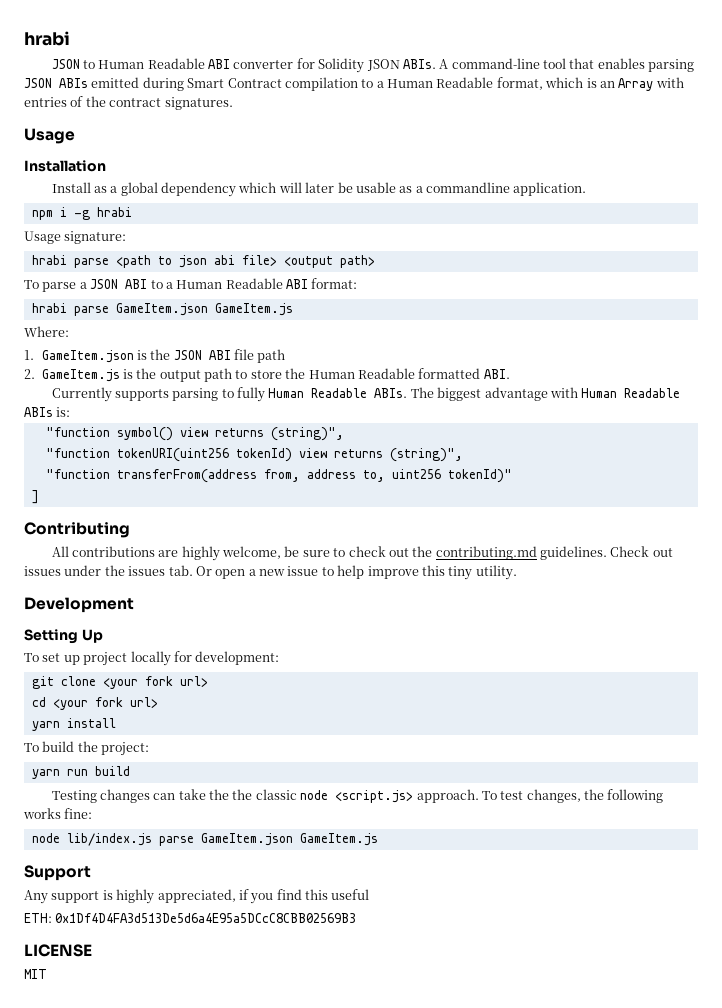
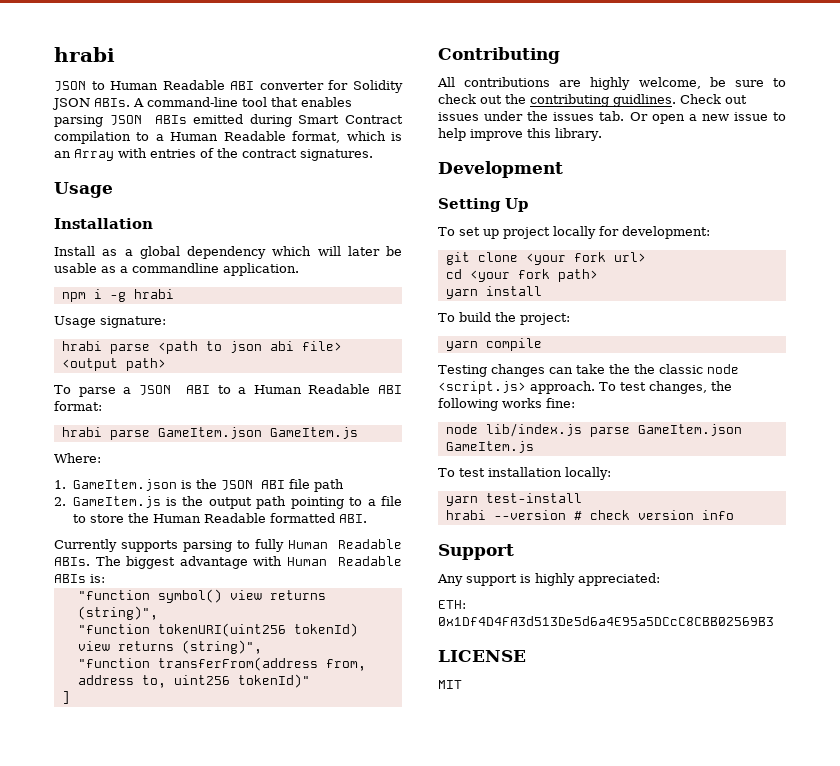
(233, 375) none -> [290,496,402,509] pointing to a file
[435,546,608,560] contributing.md guidelines. -> [530,94,676,107] contributing guidlines.
[448,565,517,580] tiny utility. -> [555,128,602,141] library.
[129,697,158,708] url> -> [557,269,598,282] path>
[66,766,130,776] run build -> [485,338,542,351] compile
(378, 839) none -> [438,467,611,480] [445,493,582,506] [445,510,734,520] // To test installation locally: // yarn test-install // hrabi --version # check version info
[157,889,370,904] appreciated, if you find this useful -> [578,573,660,586] appreciated:

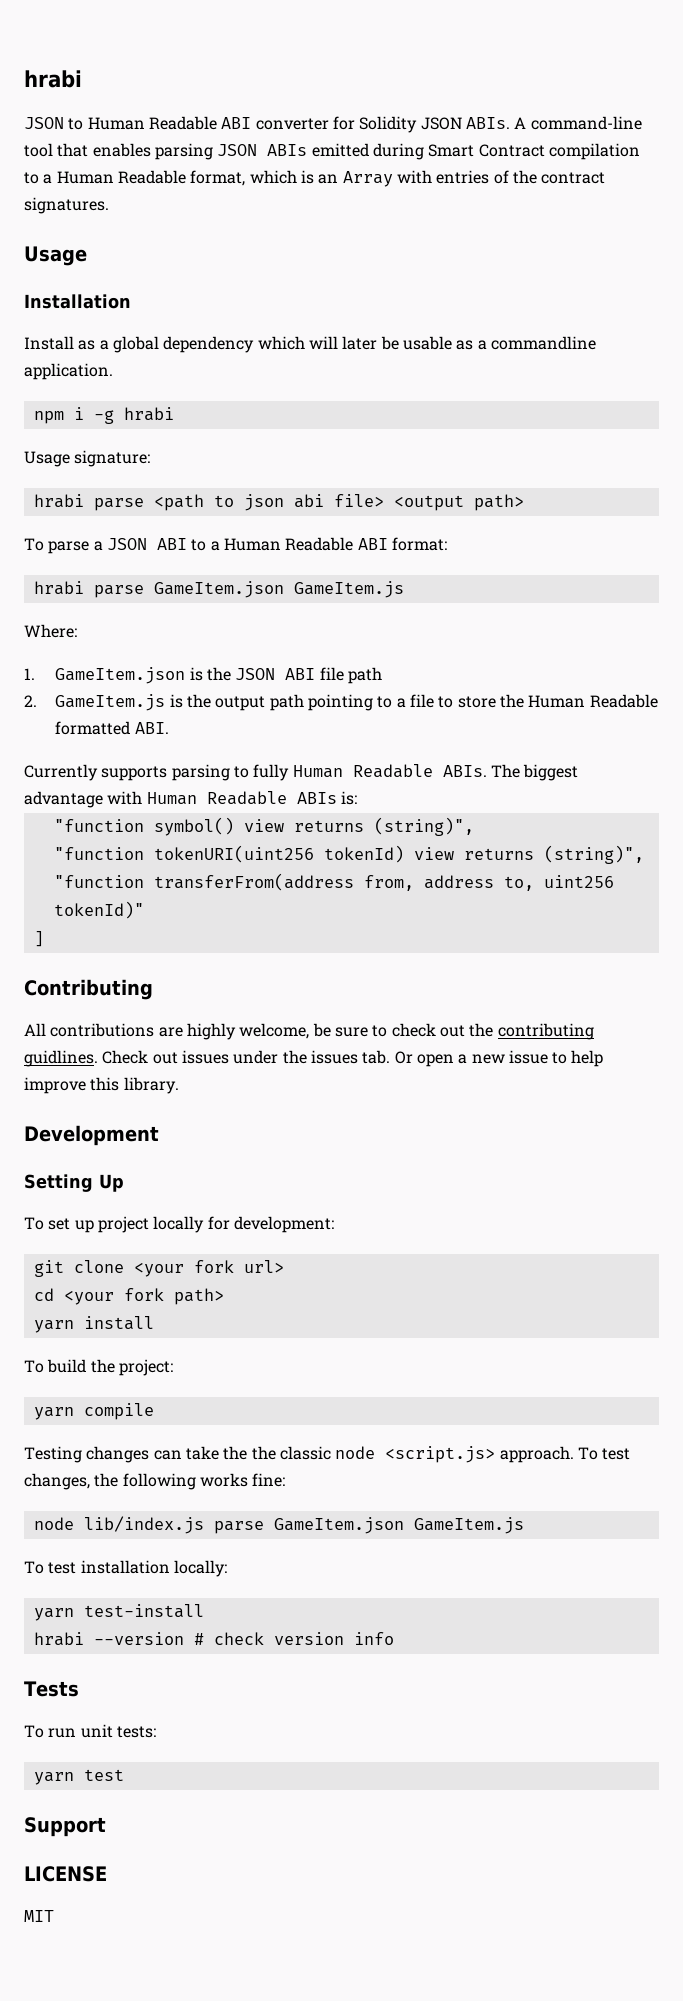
[438,544,514,560] [437,573,660,586] [438,600,466,609] [438,616,774,626] Support // Any support is highly appreciated: // ETH: 0x1Df4D4FA3d513De5d6a4E95a5DCcC8CBB02569B3 -> [24,1681,79,1697] [24,1724,156,1738] [33,1769,124,1785] [24,1817,106,1837] Tests // To run unit tests: // yarn test // Support

